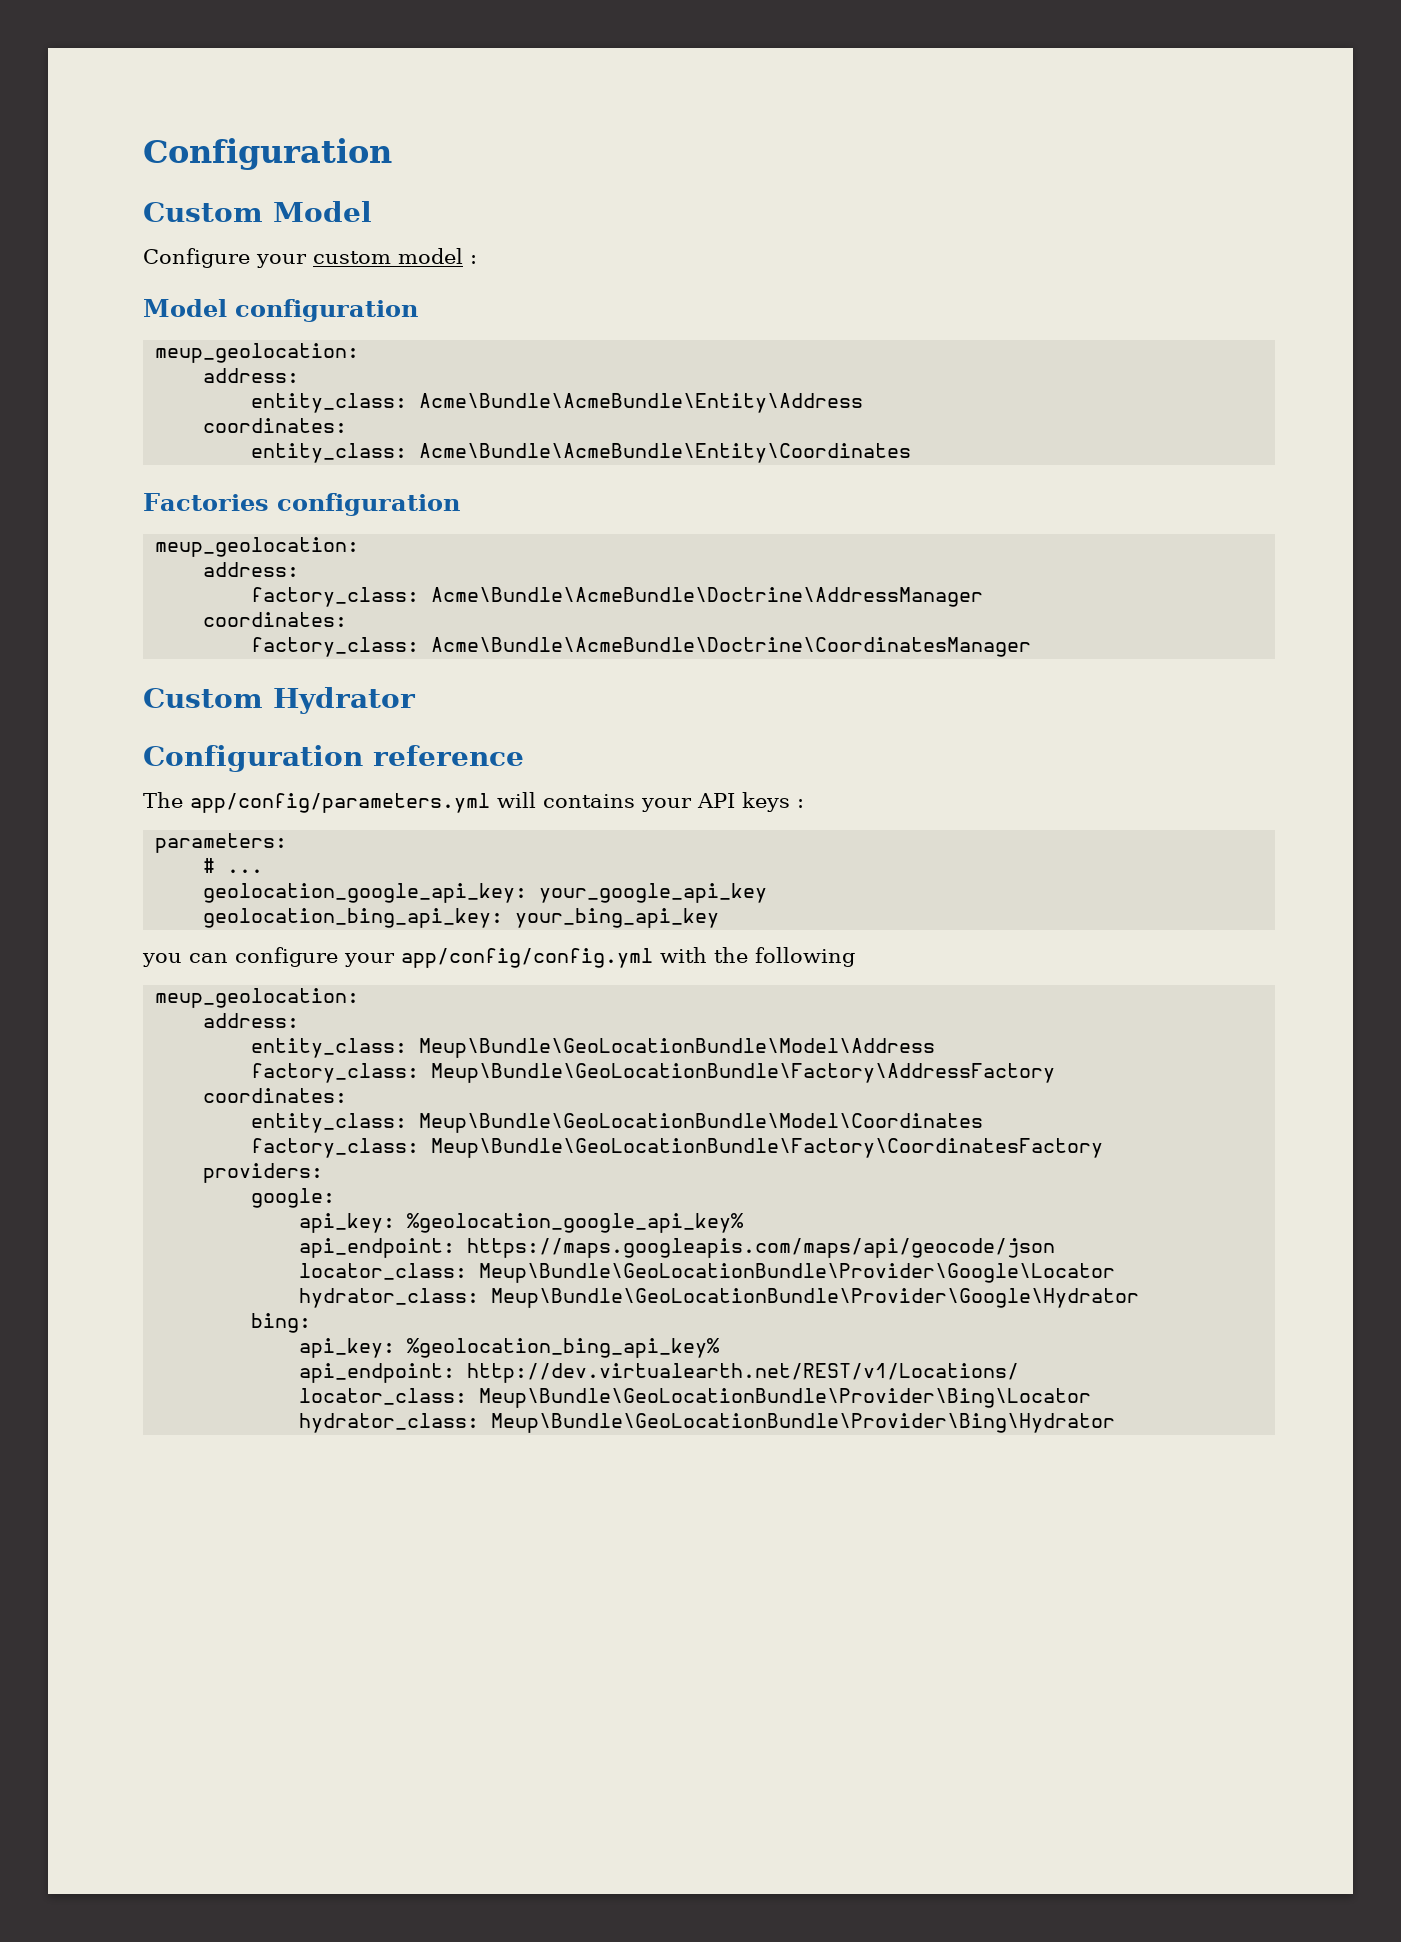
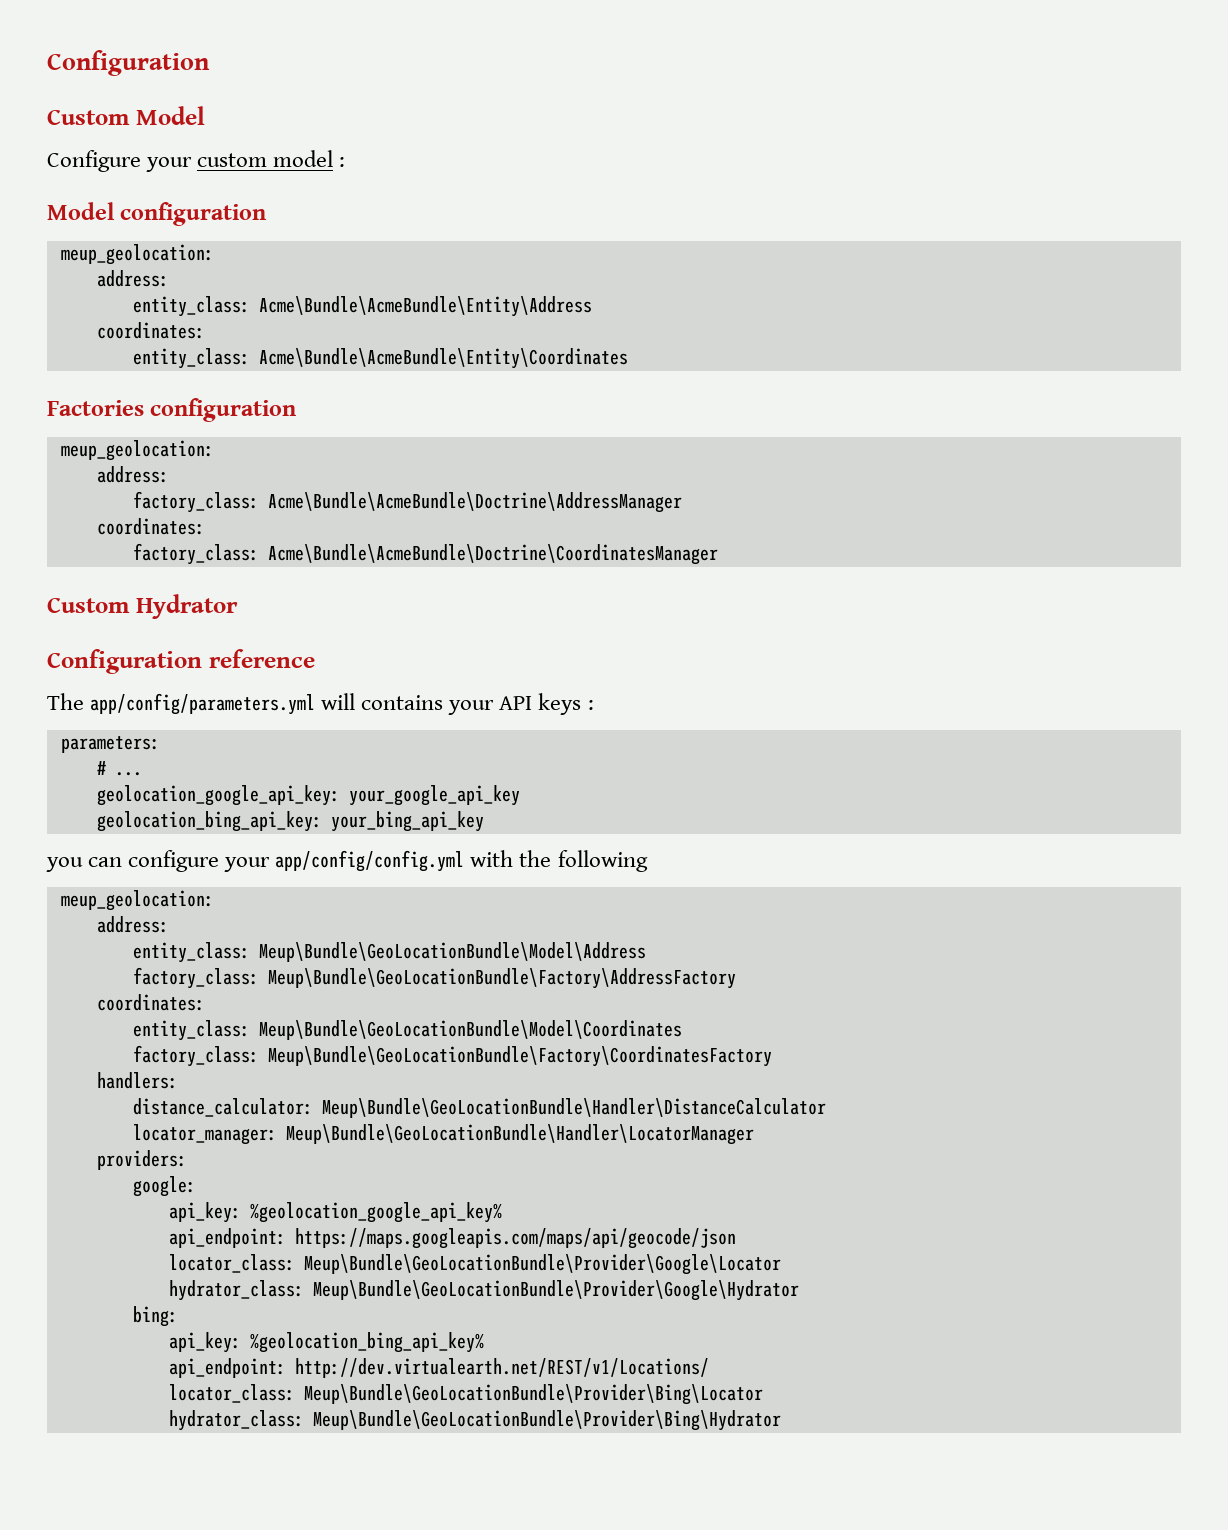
(1104, 1148) none -> [96,1072,178,1089] [132,1098,826,1118] [132,1124,754,1145] // handlers: // distance_calculator: Meup\Bundle\GeoLocationBundle\Handler\DistanceCalculator // locator_manager: Meup\Bundle\GeoLocationBundle\Handler\LocatorManager

